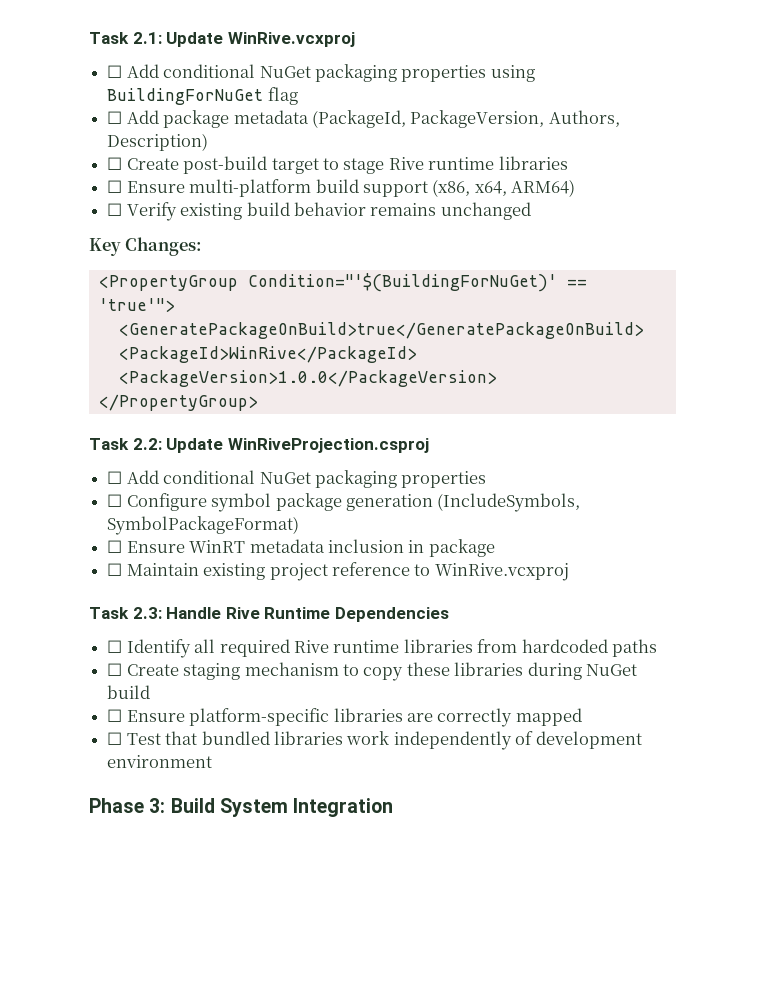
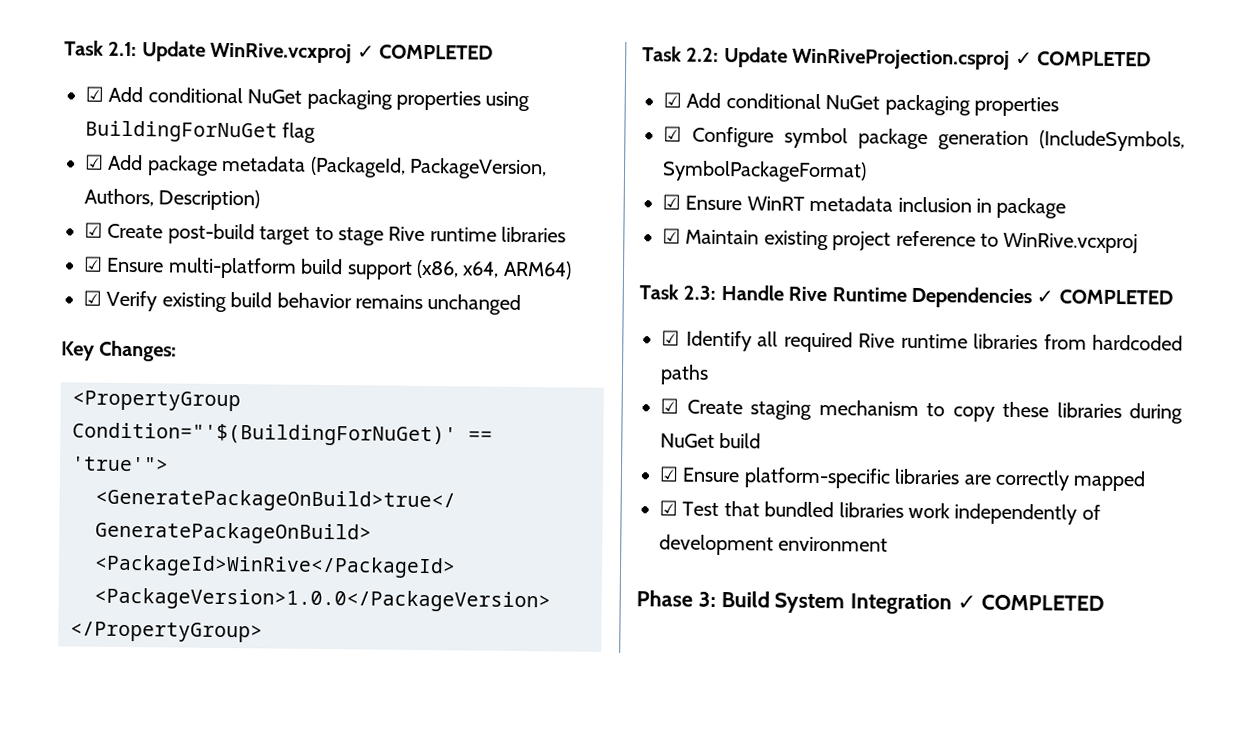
[107,65,123,78] // ☐ -> [356,44,493,60] [85,86,104,102] ✓ COMPLETED // ☑
[107,111,123,124] ☐ -> [85,154,104,170] ☑
[107,157,123,170] ☐ -> [84,222,103,238] ☑
[107,180,123,193] ☐ -> [83,256,103,272] ☑
[107,203,123,216] ☐ -> [83,290,102,306] ☑
[107,471,123,484] // ☐ -> [1014,51,1151,67] [663,92,682,108] ✓ COMPLETED // ☑
[107,494,123,507] ☐ -> [663,126,682,142] ☑
[107,540,123,553] ☐ -> [662,194,681,210] ☑
[107,563,123,576] ☐ -> [662,228,681,244] ☑
[107,640,123,653] // ☐ -> [1036,289,1173,305] [661,330,680,346] ✓ COMPLETED // ☑
[107,663,123,676] ☐ -> [660,398,679,414] ☑
[107,709,123,722] ☐ -> [659,466,679,482] ☑
[107,732,123,745] ☐ -> [659,500,678,516] ☑
(394, 807) none -> [957,594,1104,611] ✓ COMPLETED

